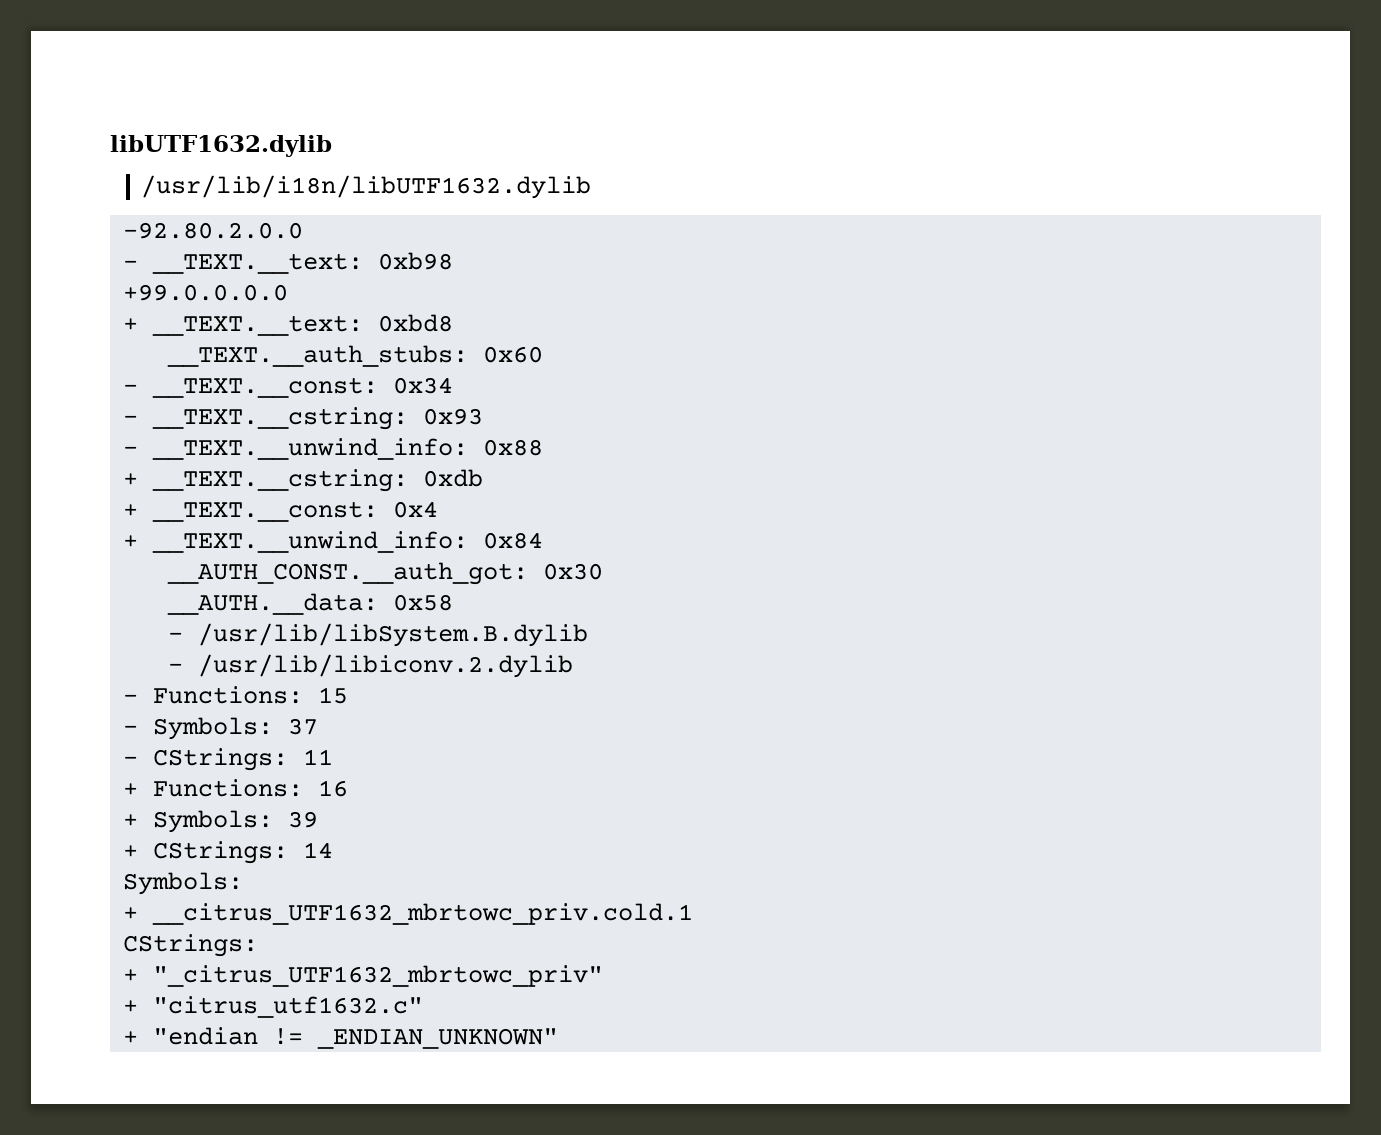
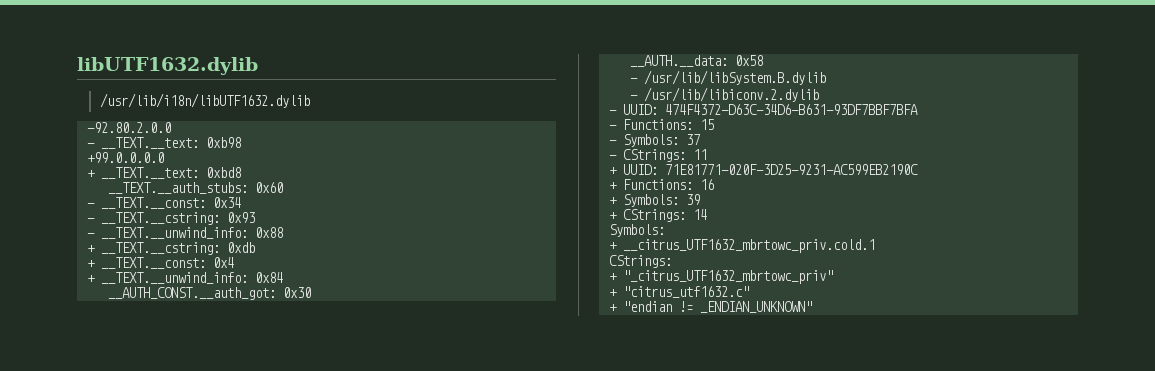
(573, 666) none -> [608,104,918,115] // - UUID: 474F4372-D63C-34D6-B631-93DF7BBF7BFA
(333, 757) none -> [608,164,918,175] // + UUID: 71E81771-020F-3D25-9231-AC599EB2190C

